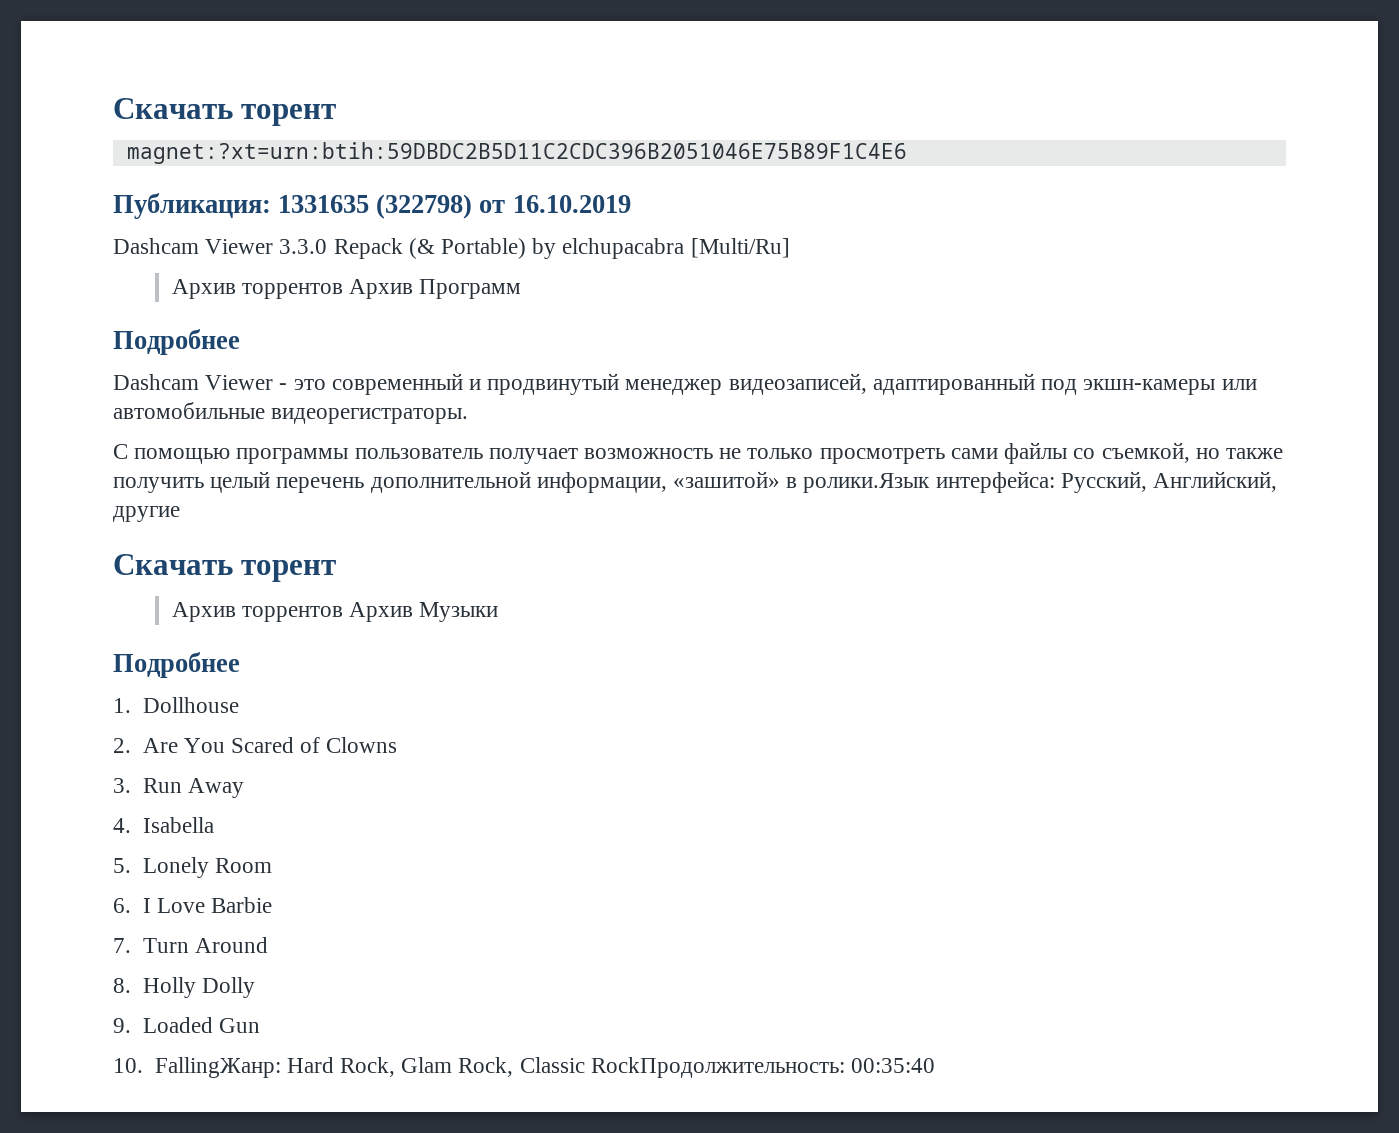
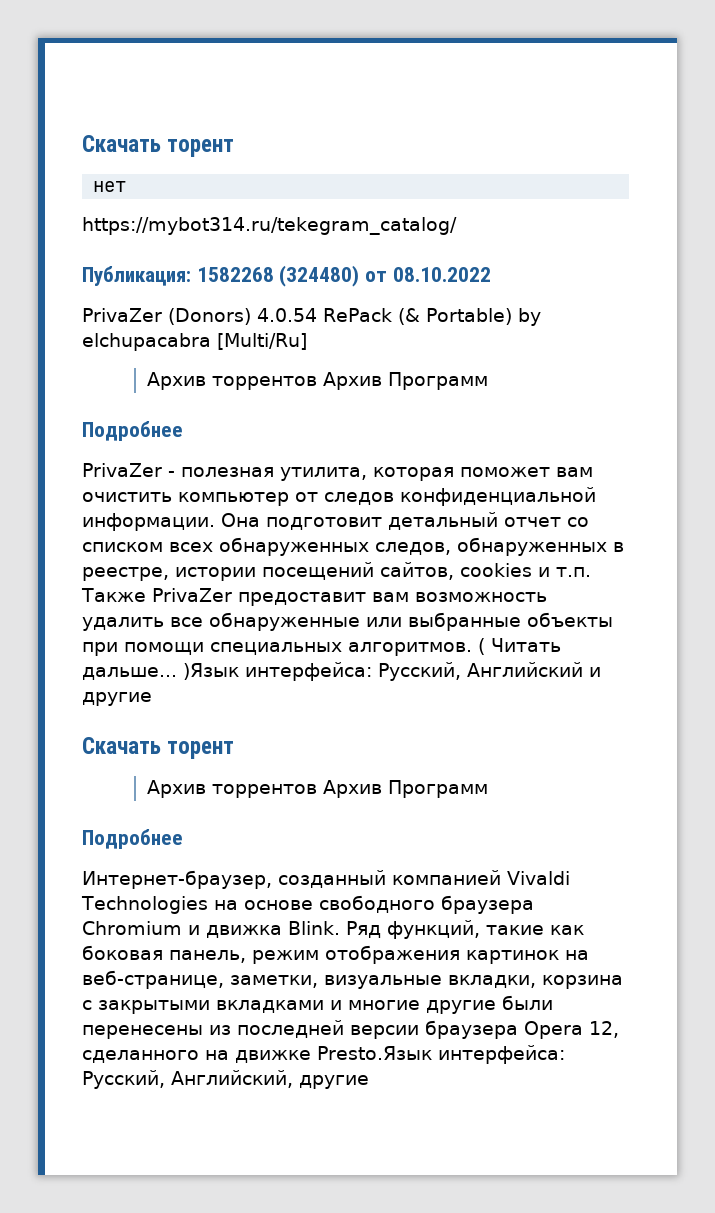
[113,98,337,126] [126,142,907,164] Скачать торент // magnet:?xt=urn:btih:59DBDC2B5D11C2CDC396B2051046E75B89F1C4E6 -> [82,135,235,157] [93,181,127,192] [82,217,457,235] Скачать торент // нет // https://mybot314.ru/tekegram_catalog/
[278,194,631,219] [113,238,403,259] 1331635 (322798) от 16.10.2019 // Dashcam Viewer 3.3.0 Repack -> [196,265,491,287] [82,308,392,325] 1582268 (324480) от 08.10.2022 // PrivaZer (Donors) 4.0.54 RePack
[113,373,1257,395] [113,402,469,424] [113,442,1283,464] [113,471,1278,493] Dashcam Viewer - это современный и продвинутый менеджер видеозаписей, адаптированный под экшн-камеры или автомобильные видеорегистраторы. // С помощью программы пользователь получает возможность не только просмотреть сами файлы со съемкой, но также получить целый перечень дополнительной информации, «зашитой» в ролики.Язык интерфейса: Русский, Английский, -> [82,463,593,481] [82,487,596,506] [82,512,589,531] [82,537,624,556] [82,562,591,581] [81,588,547,606] [82,612,613,631] [82,638,561,656] [82,662,601,681] PrivaZer - полезная утилита, которая поможет вам очистить компьютер от следов конфиденциальной информации. Она подготовит детальный отчет со списком всех обнаруженных следов, обнаруженных в реестре, истории посещений сайтов, cookies и т.п. Также PrivaZer предоставит вам возможность удалить все обнаруженные или выбранные объекты при помощи специальных алгоритмов. ( Читать дальше... )Язык интерфейса: Русский, Английский и
[419,602,499,622] [113,652,240,678] [113,697,239,713] [113,737,398,753] [113,778,244,798] [113,817,214,833] [113,857,272,878] [113,897,272,913] [113,937,268,953] [113,977,255,998] [113,1017,260,1033] [113,1057,935,1078] Музыки // Подробнее // 1. Dollhouse // 2. Are You Scared of Clowns // 3. Run Away // 4. Isabella // 5. Lonely Room // 6. I Love Barbie // 7. Turn Around // 8. Holly Dolly // 9. Loaded Gun // 10. FallingЖанр: Hard Rock, Glam Rock, Classic RockПродолжительность: 00:35:40 -> [387,780,488,798] [82,829,183,849] [82,870,570,889] [81,895,534,914] [82,920,584,939] [82,945,589,964] [82,970,623,989] [82,995,553,1014] [82,1020,619,1039] [82,1045,565,1064] [82,1070,369,1089] Программ // Подробнее // Интернет-браузер, созданный компанией Vivaldi Technologies на основе свободного браузера Chromium и движка Blink. Ряд функций, такие как боковая панель, режим отображения картинок на веб-странице, заметки, визуальные вкладки, корзина с закрытыми вкладками и многие другие были перенесены из последней версии браузера Opera 12, сделанного на движке Presto.Язык интерфейса: Русский, Английский, другие

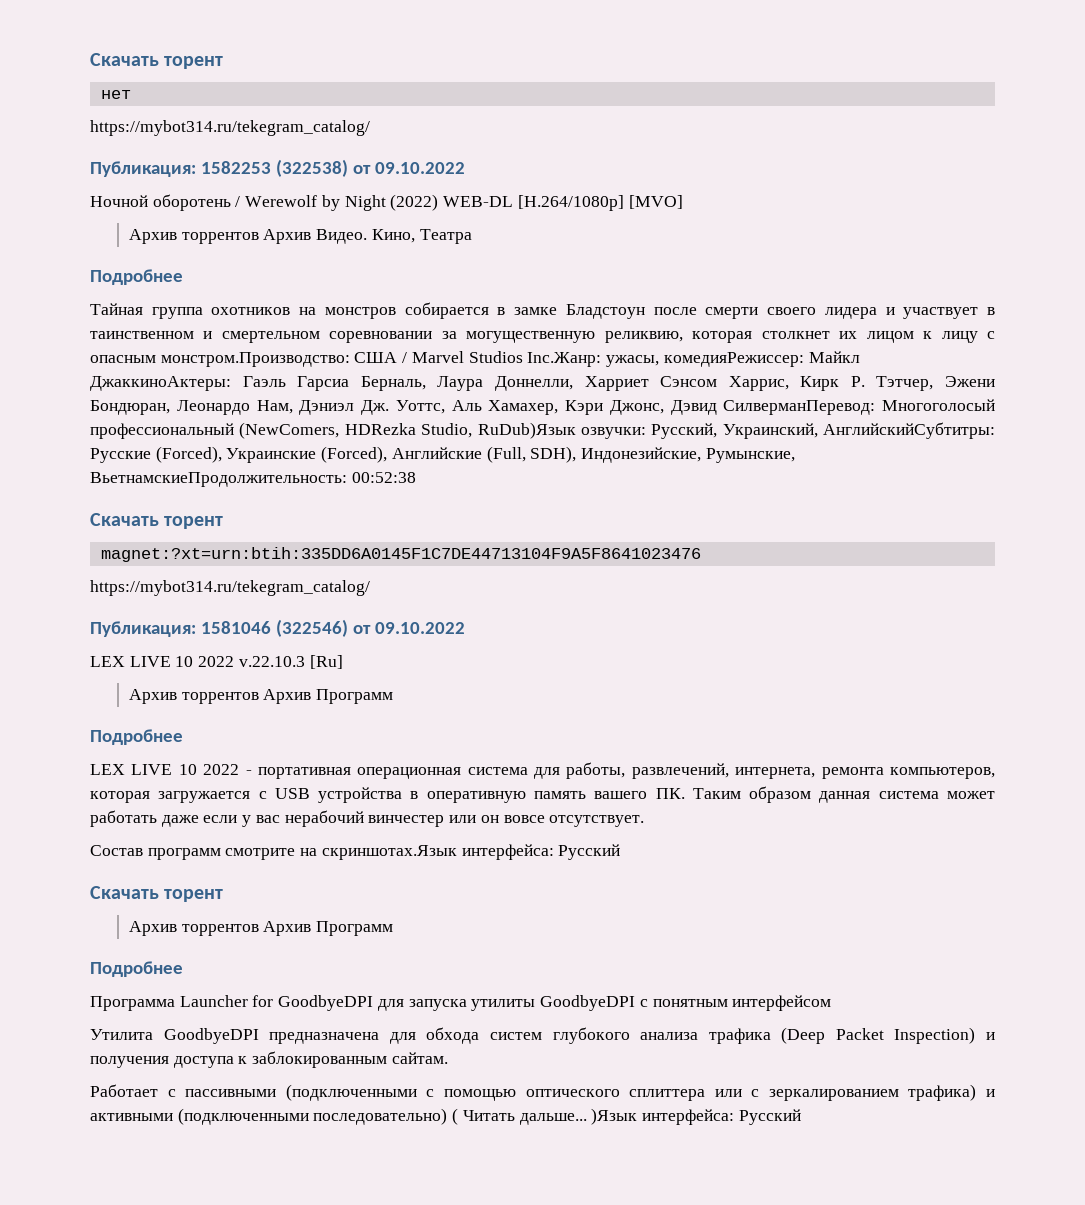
[196,265,491,287] [82,308,541,326] [82,333,307,351] [146,372,488,390] [82,421,183,441] [82,463,593,481] [82,487,596,506] [82,512,589,531] [82,537,624,556] [82,562,591,581] [81,588,547,606] [82,612,613,631] [82,638,561,656] [82,662,601,681] [82,692,152,706] 1582268 (324480) от 08.10.2022 // PrivaZer (Donors) 4.0.54 RePack (& Portable) by elchupacabra [Multi/Ru] // Архив торрентов Архив Программ // Подробнее // PrivaZer - полезная утилита, которая поможет вам очистить компьютер от следов конфиденциальной информации. Она подготовит детальный отчет со списком всех обнаруженных следов, обнаруженных в реестре, истории посещений сайтов, cookies и т.п. Также PrivaZer предоставит вам возможность удалить все обнаруженные или выбранные объекты при помощи специальных алгоритмов. ( Читать дальше... )Язык интерфейса: Русский, Английский и другие -> [200,159,465,177] [90,194,683,211] [128,229,472,244] [90,269,183,285] [90,302,996,319] [90,331,995,343] [90,351,860,367] [90,376,996,391] [90,399,995,415] [90,422,995,439] [90,446,795,463] [90,472,416,487] [90,513,224,529] [100,547,701,562] [90,580,370,596] [90,619,465,637] [90,655,343,669] [128,689,394,704] [90,729,183,745] [90,762,995,779] [90,786,996,803] [90,810,645,827] [90,844,621,860] 1582253 (322538) от 09.10.2022 // Ночной оборотень / Werewolf by Night (2022) WEB-DL [H.264/1080p] [MVO] // Архив торрентов Архив Видео. Кино, Театра // Подробнее // Тайная группа охотников на монстров собирается в замке Бладстоун после смерти своего лидера и участвует в таинственном и смертельном соревновании за могущественную реликвию, которая столкнет их лицом к лицу с опасным монстром.Производство: США / Marvel Studios Inc.Жанр: ужасы, комедияРежиссер: Майкл ДжаккиноАктеры: Гаэль Гарсиа Берналь, Лаура Доннелли, Харриет Сэнсом Харрис, Кирк Р. Тэтчер, Эжени Бондюран, Леонардо Нам, Дэниэл Дж. Уоттс, Аль Хамахер, Кэри Джонс, Дэвид СилверманПеревод: Многоголосый профессиональный (NewComers, HDRezka Studio, RuDub)Язык озвучки: Русский, Украинский, АнглийскийСубтитры: Русские (Forced), Украинские (Forced), Английские (Full, SDH), Индонезийские, Румынские, ВьетнамскиеПродолжительность: 00:52:38 // Скачать торент // magnet:?xt=urn:btih:335DD6A0145F1C7DE44713104F9A5F8641023476 // https://mybot314.ru/tekegram_catalog/ // Публикация: 1581046 (322546) от 09.10.2022 // LEX LIVE 10 2022 v.22.10.3 [Ru] // Архив торрентов Архив Программ // Подробнее // LEX LIVE 10 2022 - портативная операционная система для работы, развлечений, интернета, ремонта компьютеров, которая загружается с USB устройства в оперативную память вашего ПК. Таким образом данная система может работать даже если у вас нерабочий винчестер или он вовсе отсутствует. // Состав программ смотрите на скриншотах.Язык интерфейса: Русский
[82,870,570,889] [81,895,534,914] [82,920,584,939] [82,945,589,964] [82,970,623,989] [82,995,553,1014] [82,1020,619,1039] [82,1045,565,1064] [82,1070,369,1089] Интернет-браузер, созданный компанией Vivaldi Technologies на основе свободного браузера Chromium и движка Blink. Ряд функций, такие как боковая панель, режим отображения картинок на веб-странице, заметки, визуальные вкладки, корзина с закрытыми вкладками и многие другие были перенесены из последней версии браузера Opera 12, сделанного на движке Presto.Язык интерфейса: Русский, Английский, другие -> [90,995,832,1011] [90,1027,996,1044] [90,1051,448,1068] [90,1084,996,1101] [90,1108,801,1125] Программа Launcher for GoodbyeDPI для запуска утилиты GoodbyeDPI с понятным интерфейсом // Утилита GoodbyeDPI предназначена для обхода систем глубокого анализа трафика (Deep Packet Inspection) и получения доступа к заблокированным сайтам. // Работает с пассивными (подключенными с помощью оптического сплиттера или с зеркалированием трафика) и активными (подключенными последовательно) ( Читать дальше... )Язык интерфейса: Русский

